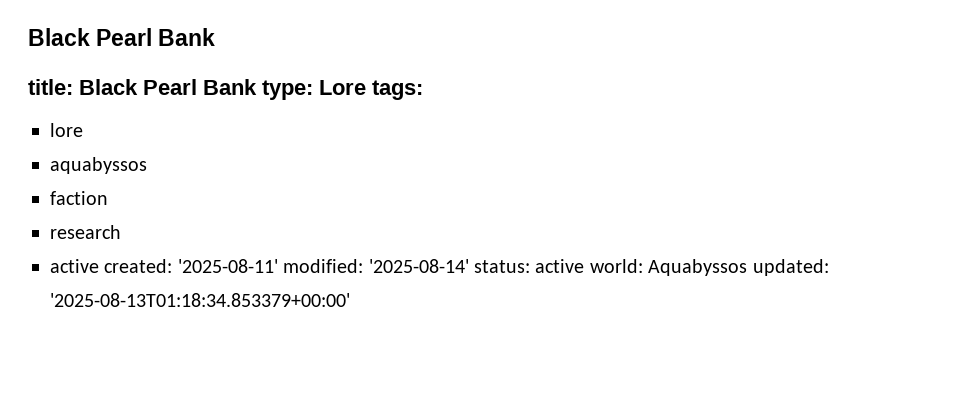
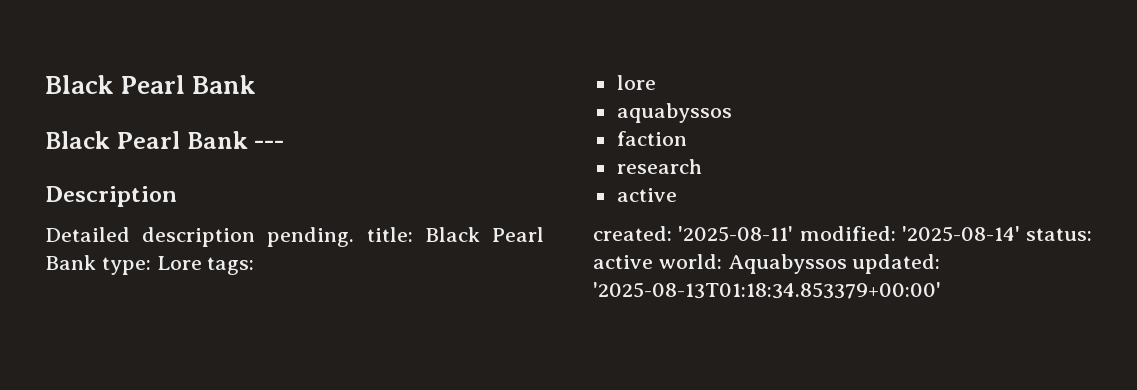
(216, 37) none -> [45,131,285,149] [45,186,177,207] [45,227,355,247] Black Pearl Bank --- // Description // Detailed description pending.
(99, 266) none -> (677, 195) //

